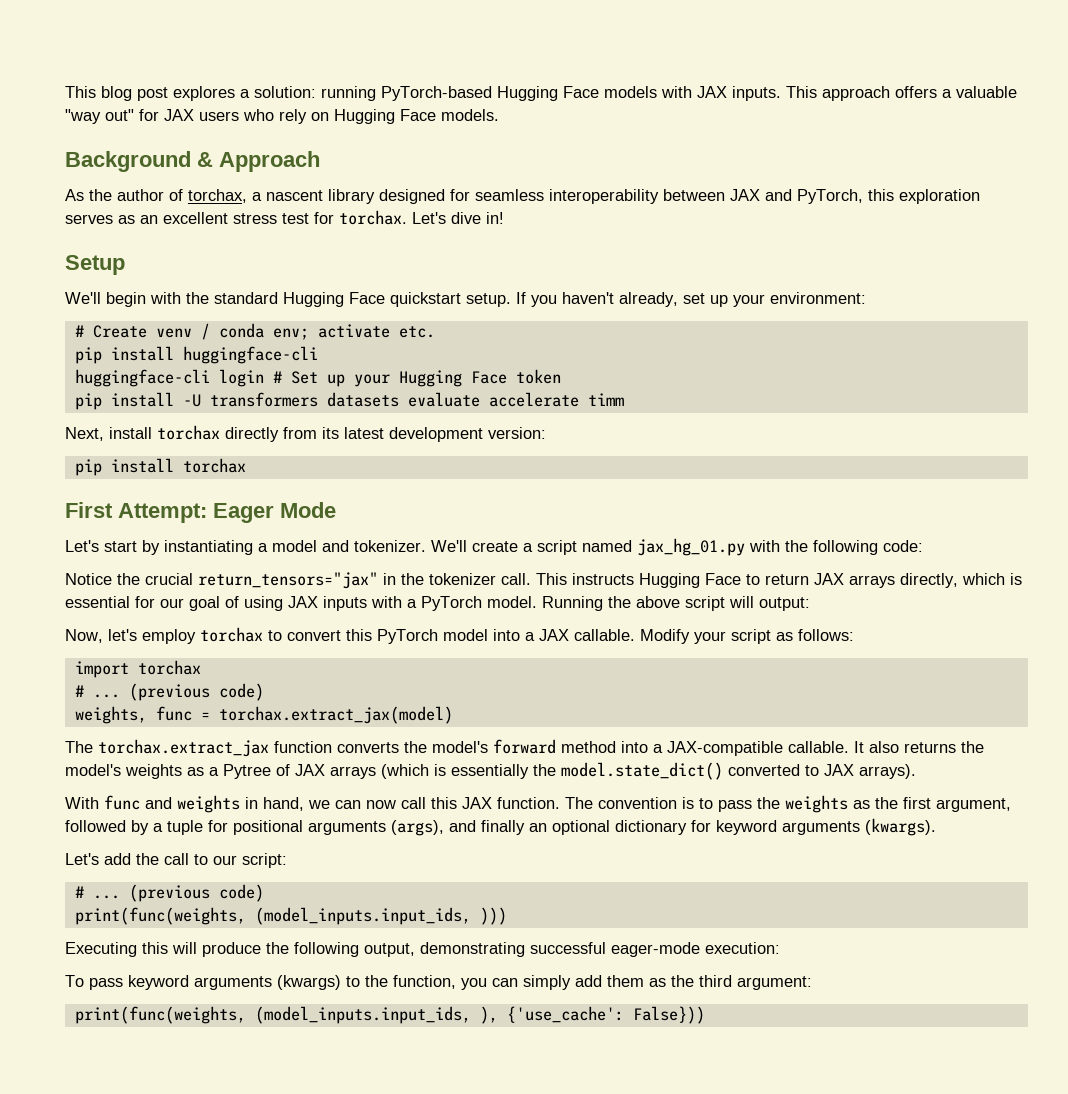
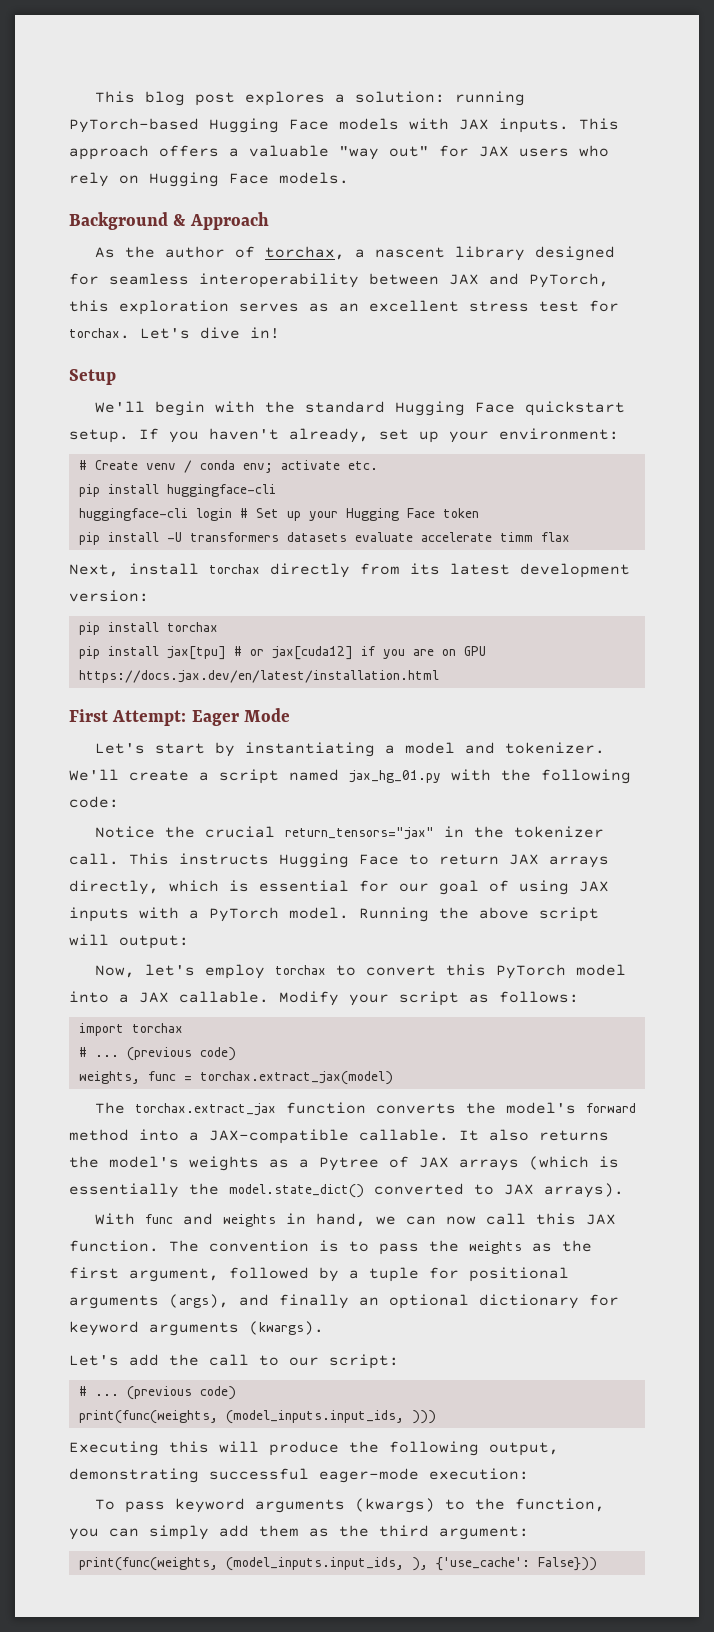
(624, 399) none -> [540,532,570,542] flax
(246, 465) none -> [78,646,486,660] [78,670,439,683] // pip install jax[tpu] # or jax[cuda12] if you are on GPU https://docs.jax.dev/en/latest/installation.html

